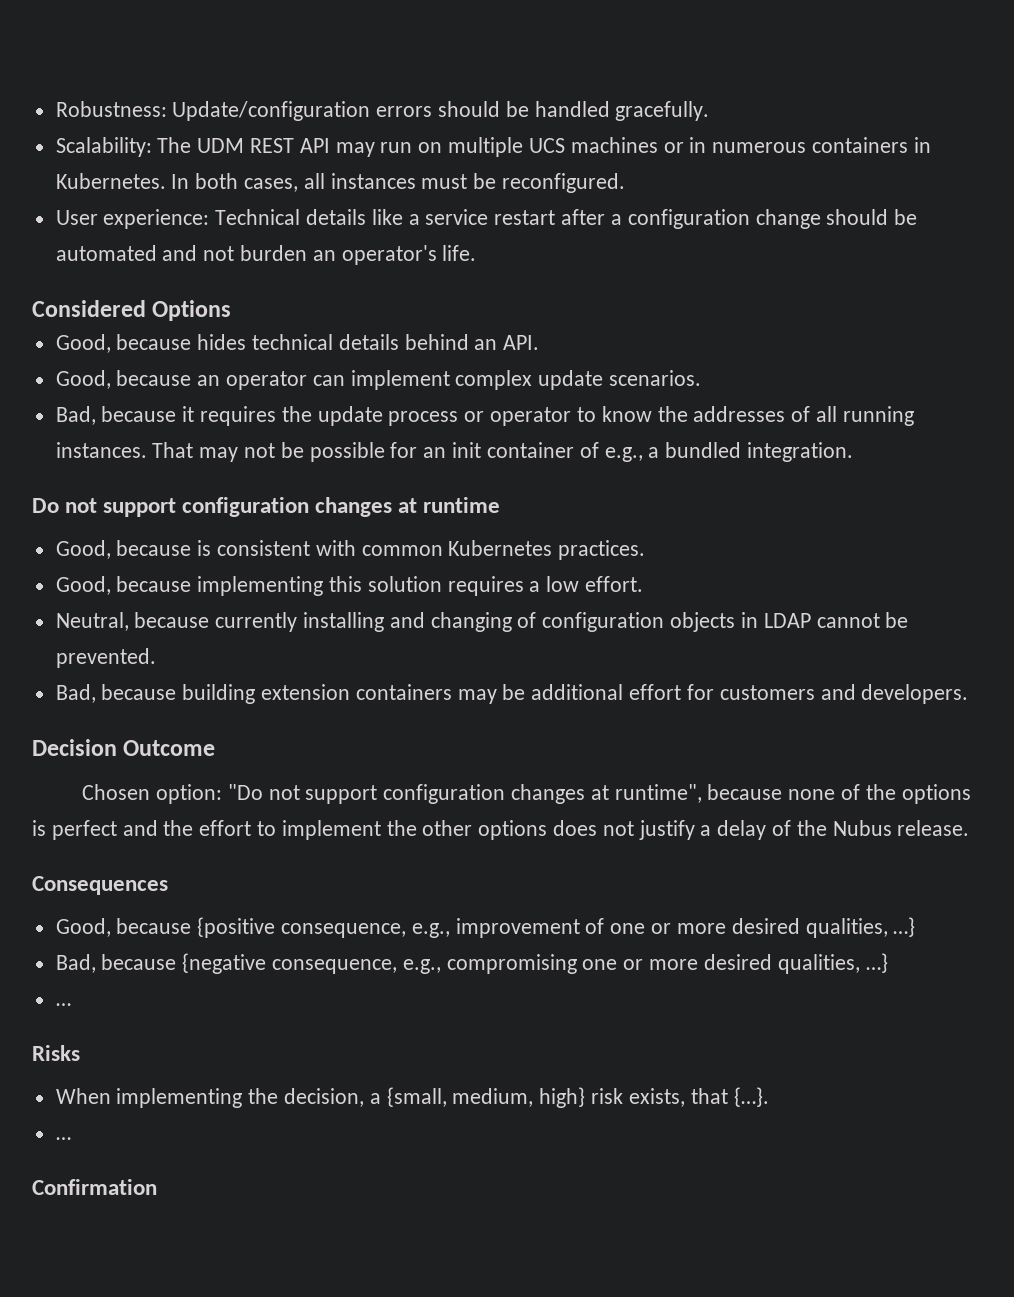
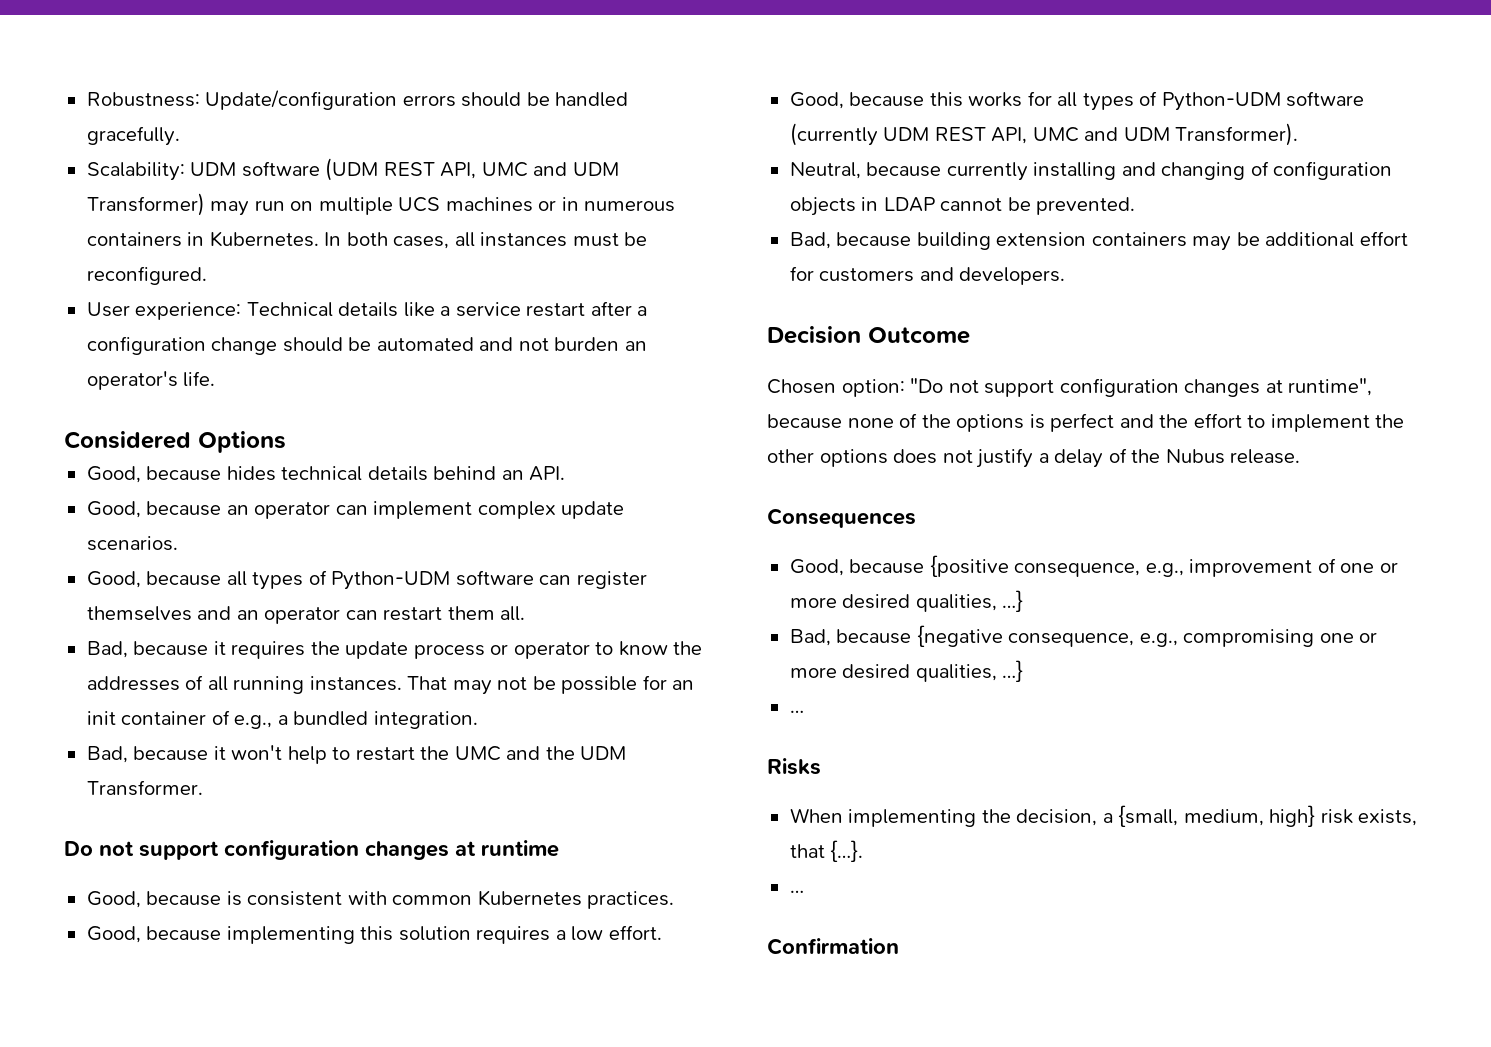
[157,137,330,153] The UDM REST API -> [190,158,619,181] [86,193,205,216] UDM software (UDM REST API, UMC and UDM Transformer)
(702, 378) none -> [86,570,647,590] [86,606,526,624] // Good, because all types of Python-UDM software can register themselves and an operator can restart them all.
(853, 452) none -> [86,745,627,764] [86,780,203,796] // Bad, because it won't help to restart the UMC and the UDM Transformer.
(644, 584) none -> [789,91,1365,111] [789,123,1299,146] // Good, because this works for all types of Python-UDM software (currently UDM REST API, UMC and UDM Transformer).

